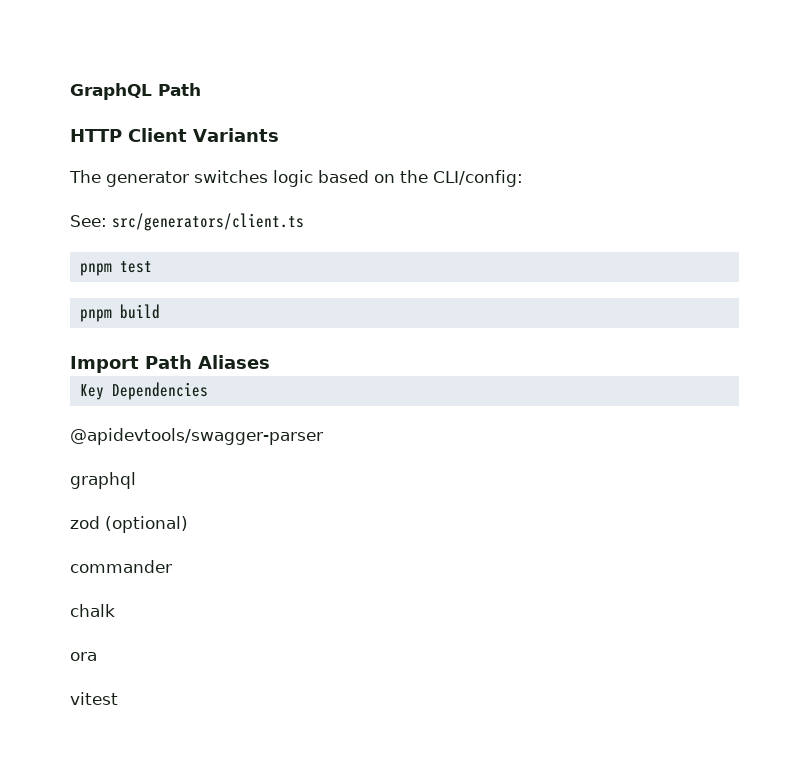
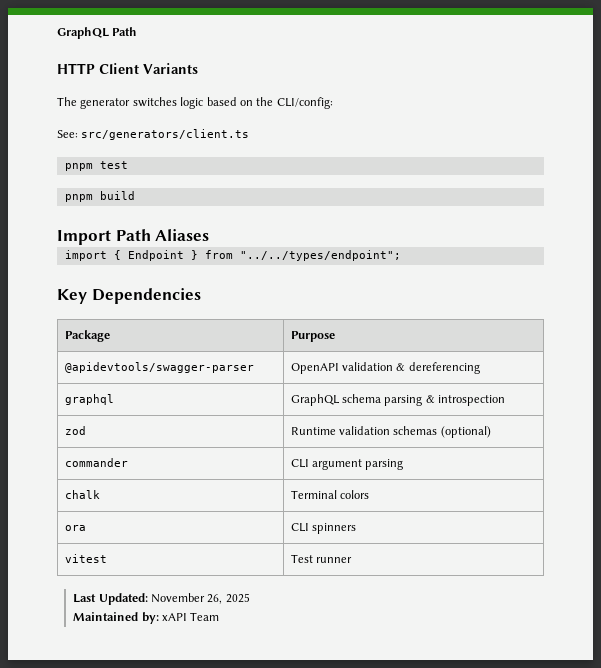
[79,382,208,400] [70,428,323,445] [70,472,136,489] [70,516,188,533] [70,560,172,573] [70,604,115,617] [70,652,97,661] [70,692,118,705] Key Dependencies // @apidevtools/swagger-parser // graphql // zod (optional) // commander // chalk // ora // vitest -> [64,250,401,261] [57,288,201,304] [64,330,110,342] [290,331,335,342] [64,362,254,373] [290,362,480,374] [64,394,114,405] [290,394,506,406] [64,426,86,435] [290,426,491,438] [64,458,128,467] [290,459,404,470] [64,490,100,499] [290,490,369,499] [64,525,86,531] [290,523,356,534] [64,554,107,563] [290,554,352,563] [73,593,250,605] [73,612,220,624] import { Endpoint } from "../../types/endpoint"; // Key Dependencies // Package | Purpose // @apidevtools/swagger-parser | OpenAPI validation & dereferencing // graphql | GraphQL schema parsing & introspection // zod | Runtime validation schemas (optional) // commander | CLI argument parsing // chalk | Terminal colors // ora | CLI spinners // vitest | Test runner // Last Updated: November 26, 2025 // Maintained by: xAPI Team

